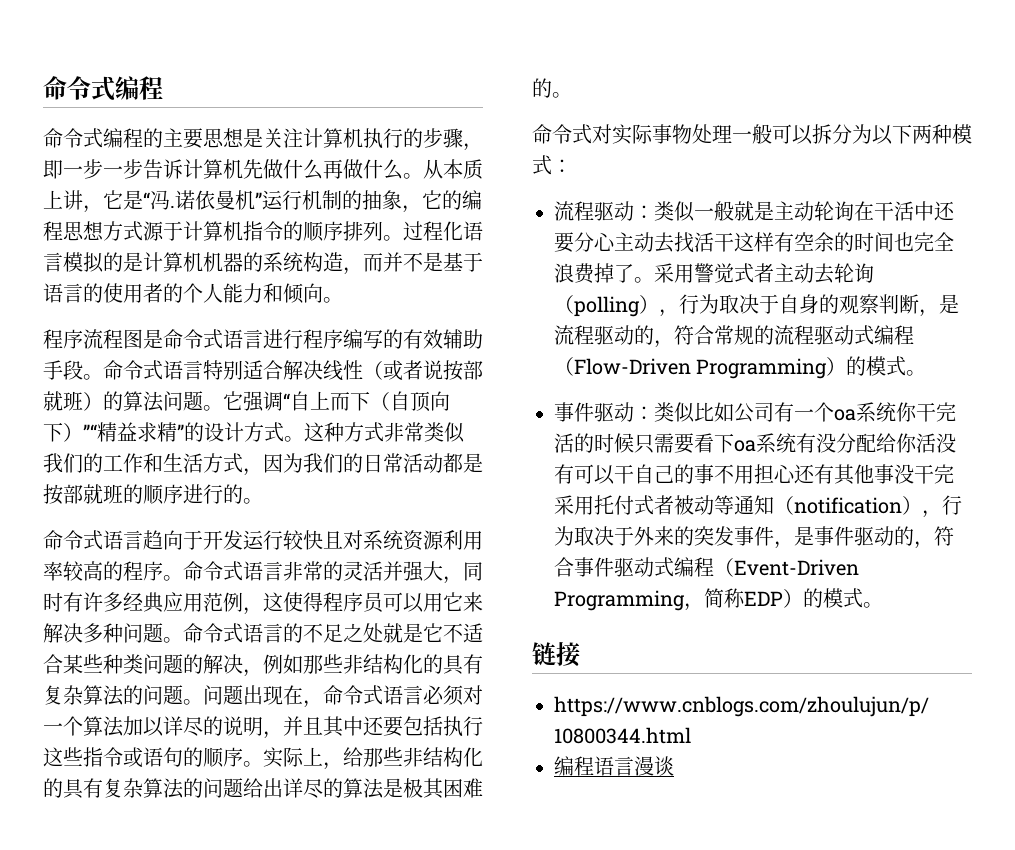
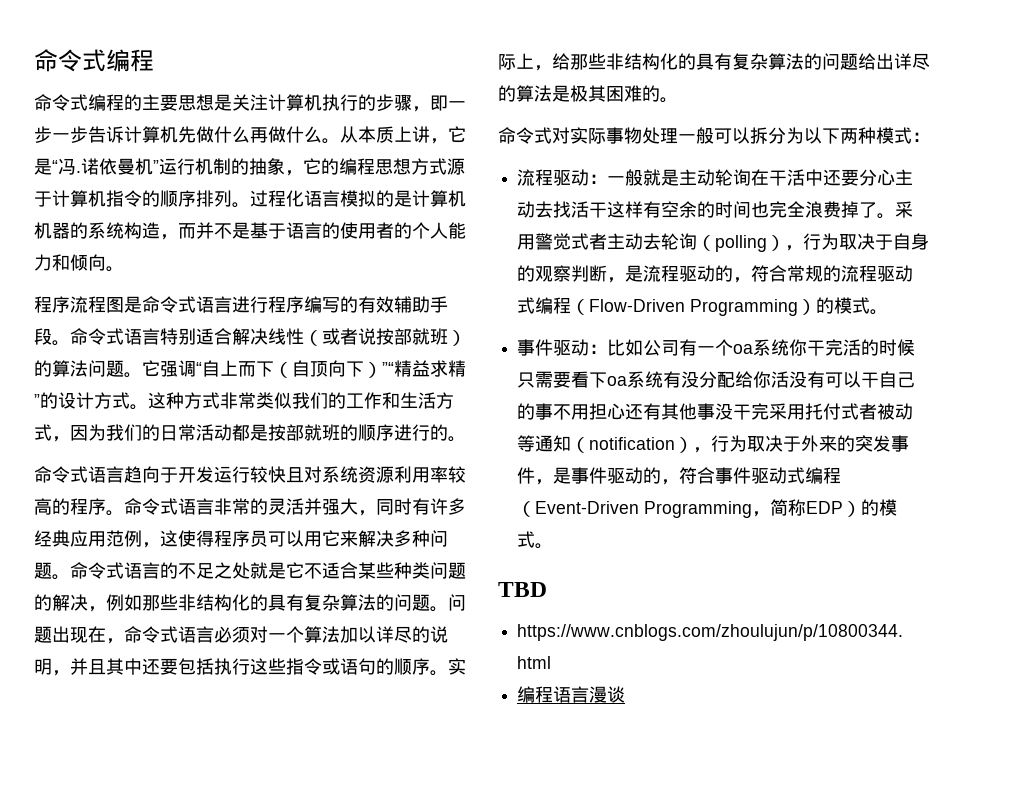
[654,201,695,222] 类似 -> (608, 179) none
[654,402,695,423] 类似 -> (608, 349) none
[532,642,580,667] 链接 -> [498,582,547,597] TBD

